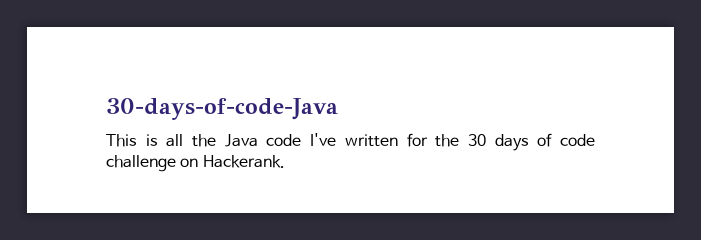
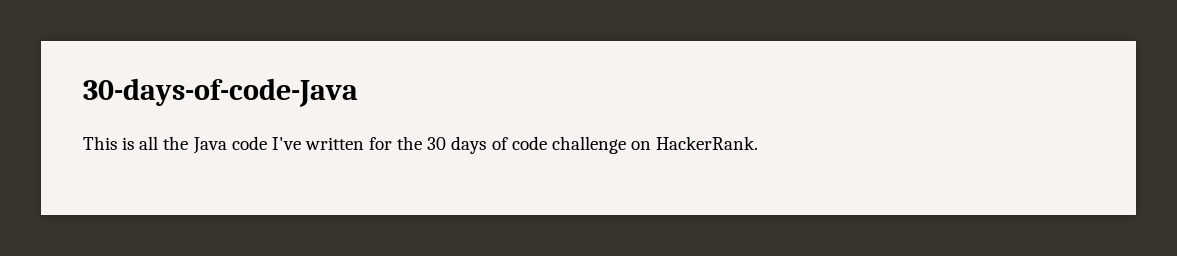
[202,155,285,168] Hackerank. -> [656,136,759,150] HackerRank.

